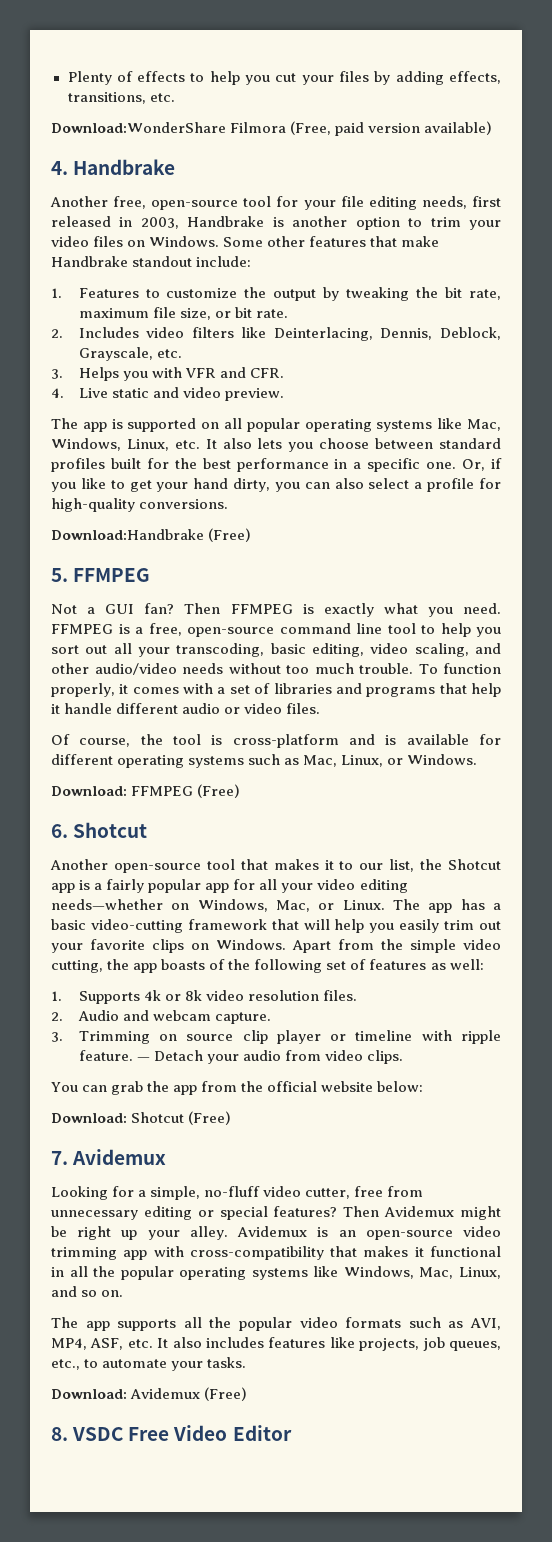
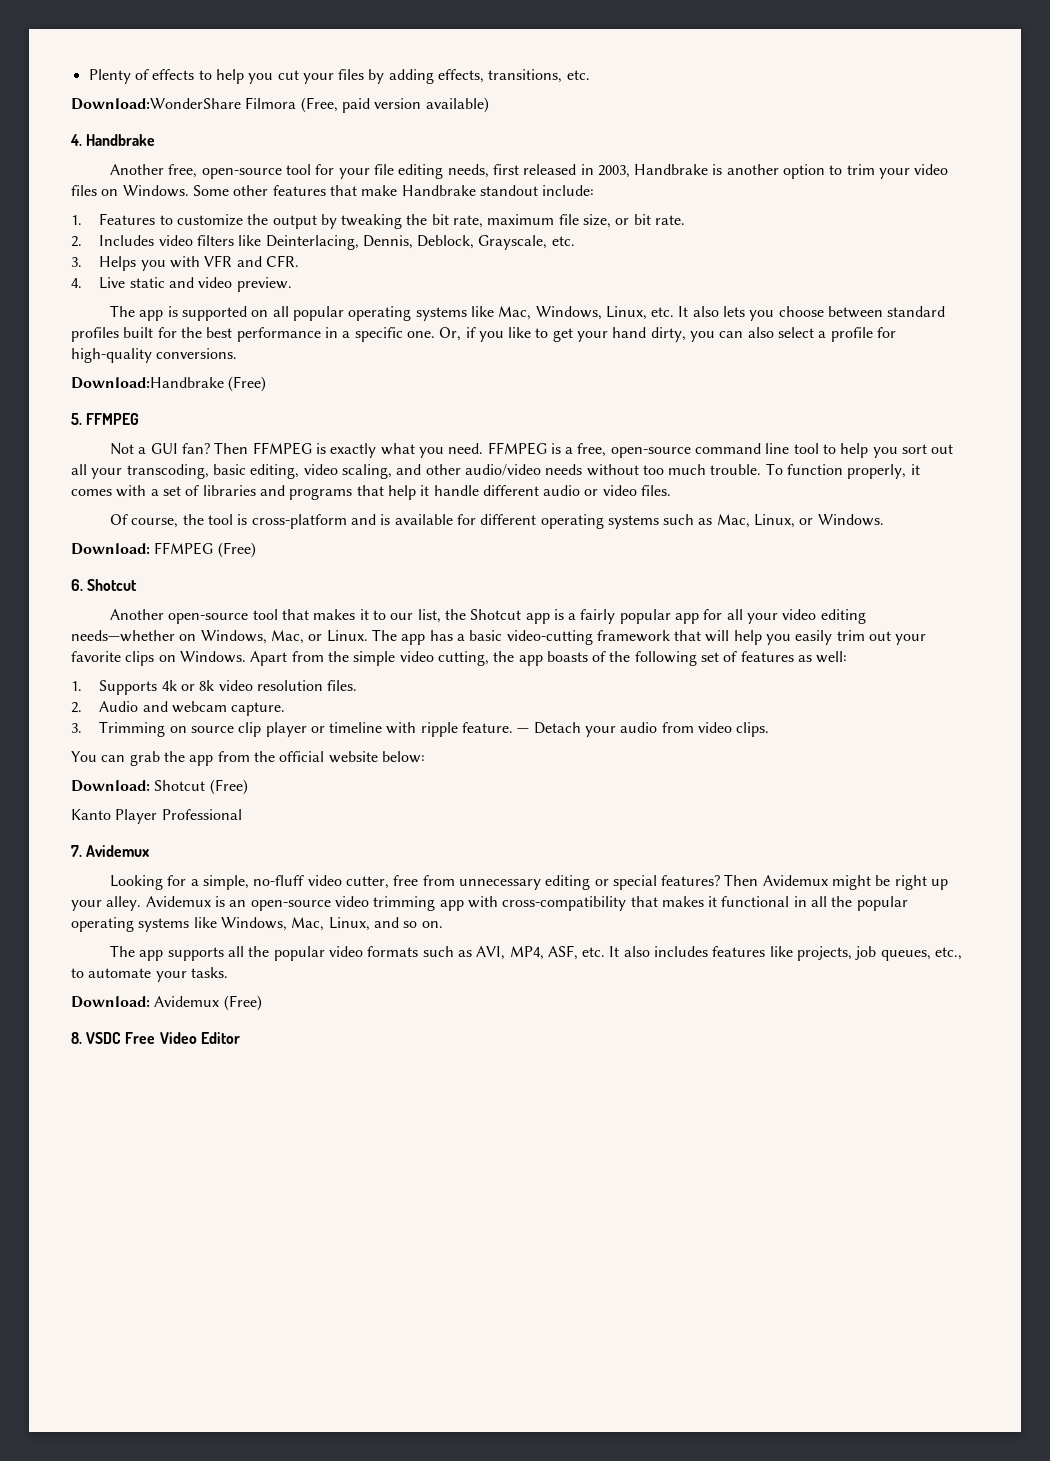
(232, 1118) none -> [71,809,242,824] // Kanto Player Professional

